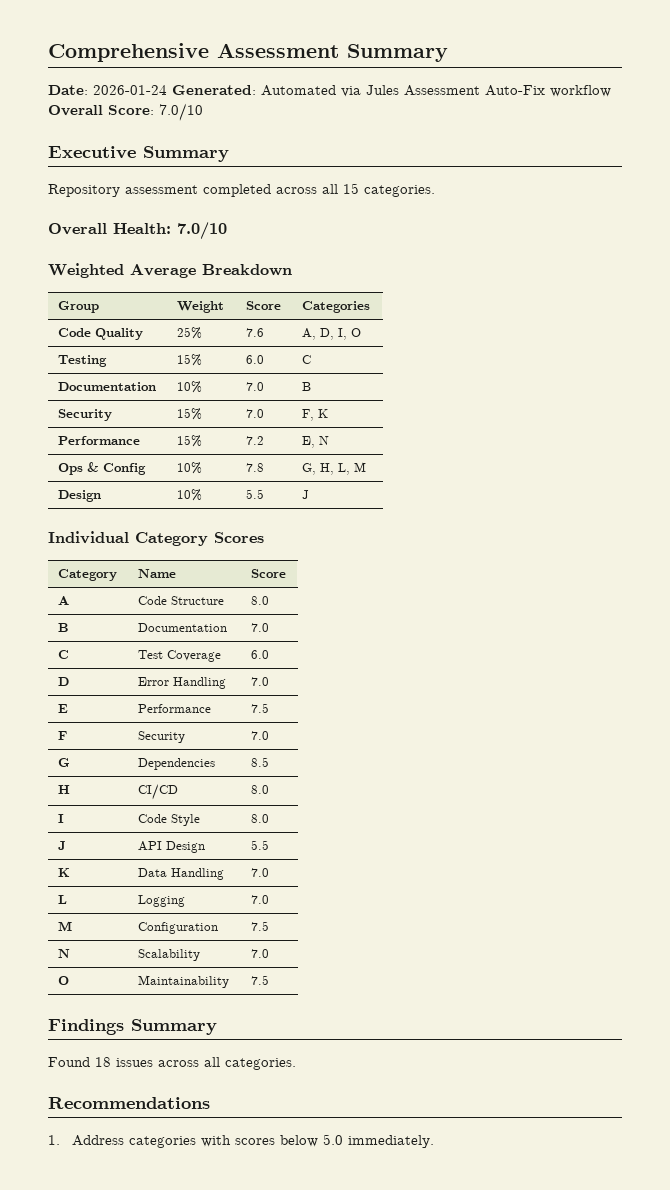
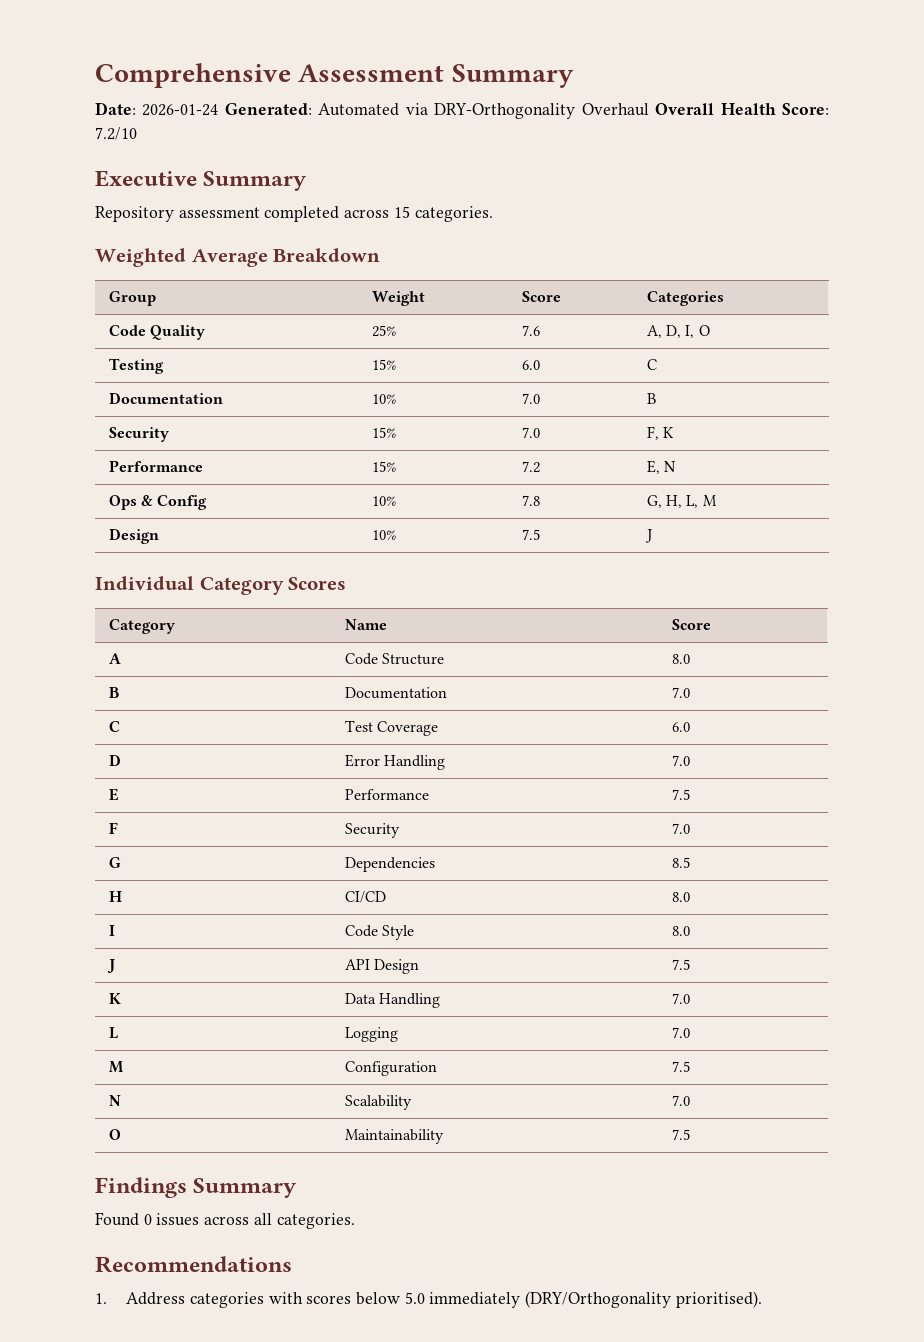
[366,85,611,97] [48,103,203,121] Jules Assessment Auto-Fix workflow Overall Score: 7.0/10 -> [434,103,830,119] [95,127,137,140] DRY-Orthogonality Overhaul Overall Health Score: 7.2/10
[322,184,338,194] all -> (390, 213) none
[48,222,227,240] // Overall Health: 7.0/10 -> (493, 214) none
[246,489,265,499] 5.5 -> [521,529,540,540] 7.5
[251,840,270,850] 5.5 -> [671,959,690,970] 7.5
[95,1057,111,1067] 18 -> [143,1214,152,1225] 0
[348,1135,435,1148] immediately. -> [429,1291,762,1308] immediately (DRY/Orthogonality prioritised).

